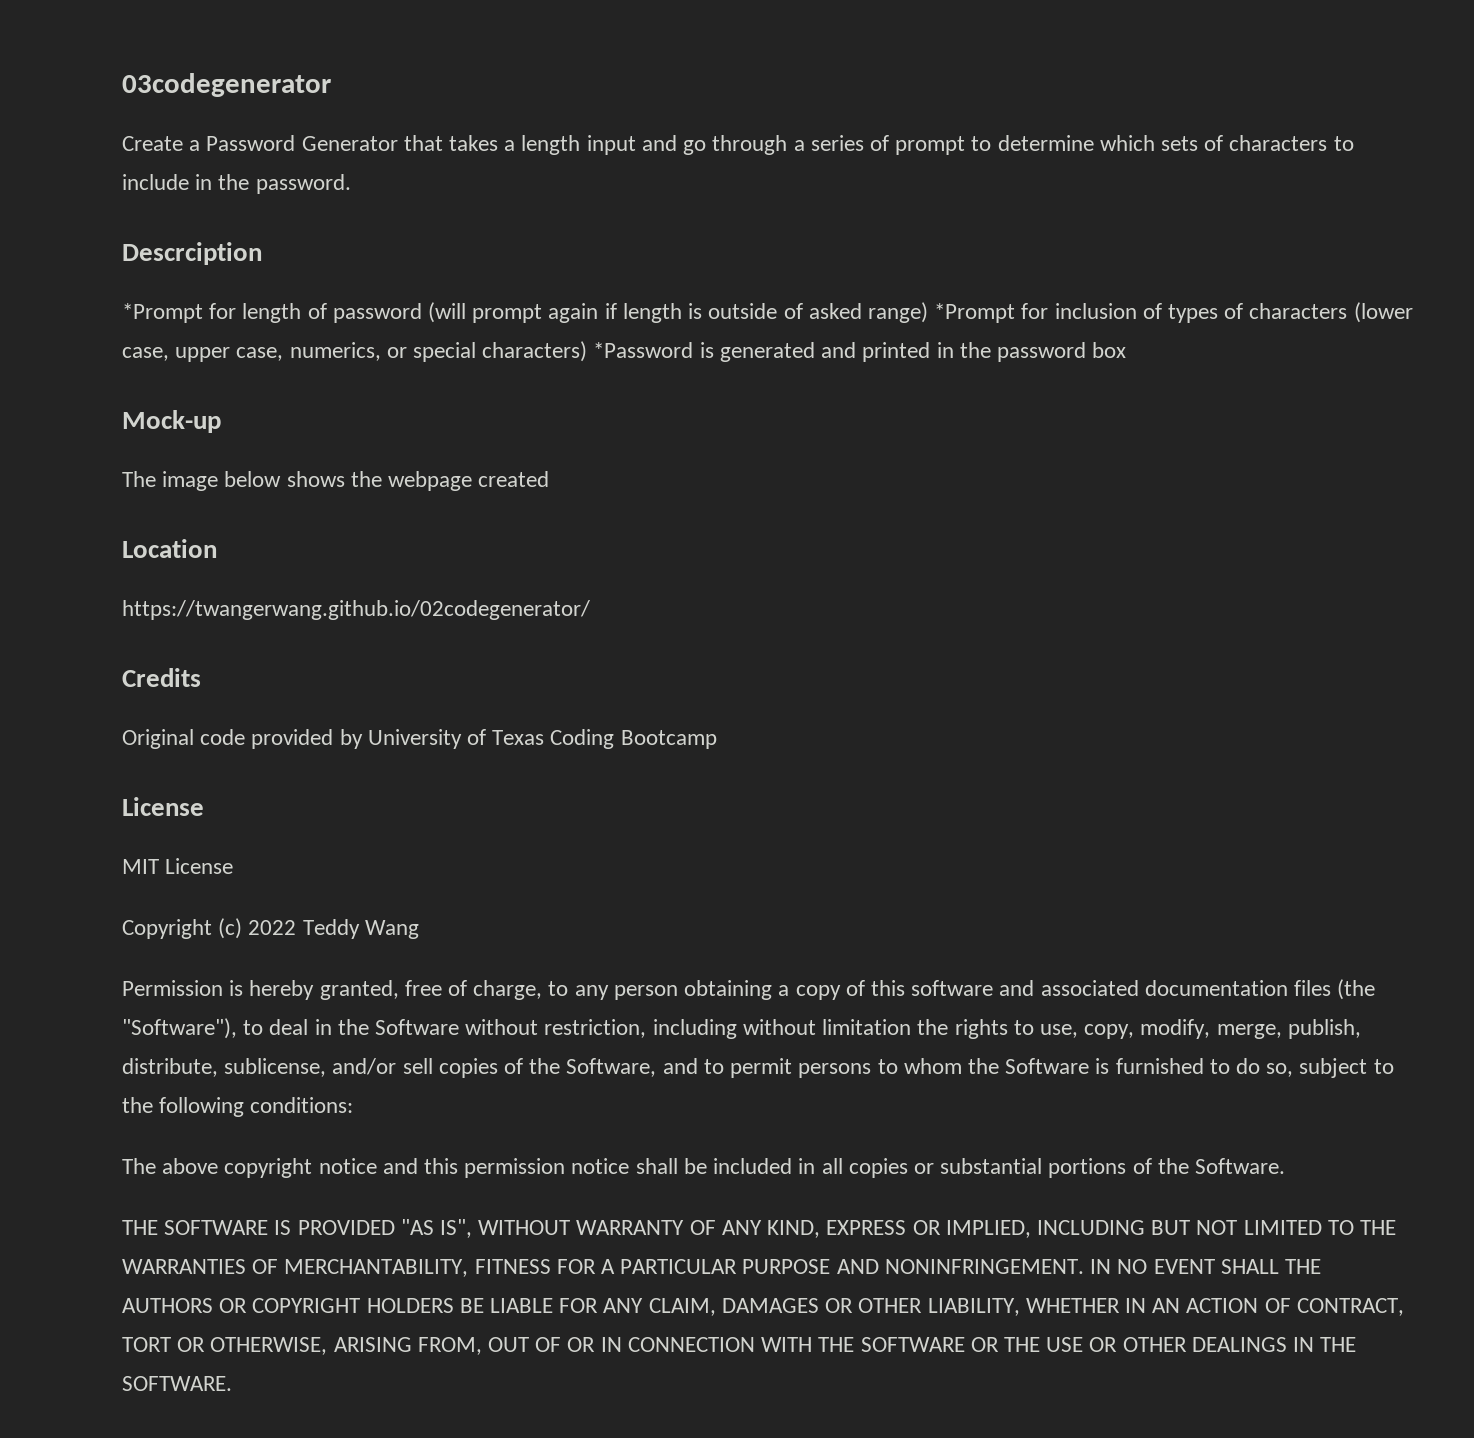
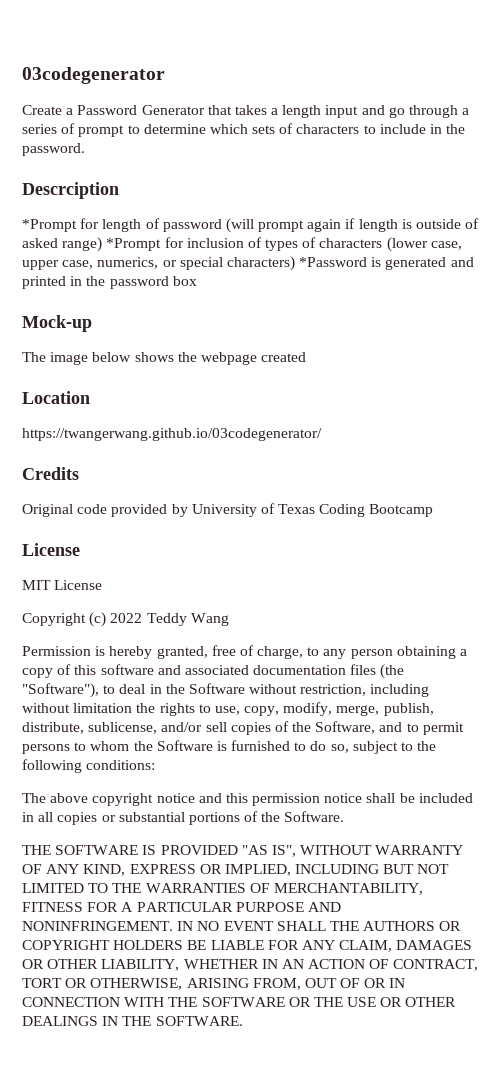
[122,600,590,620] https://twangerwang.github.io/02codegenerator/ -> [22,428,322,441] https://twangerwang.github.io/03codegenerator/

